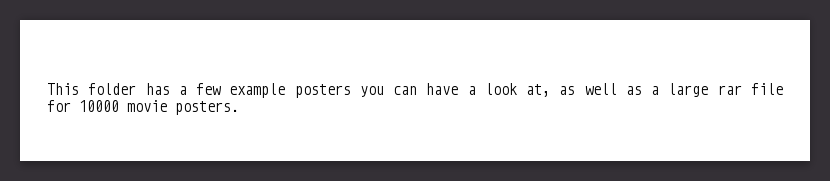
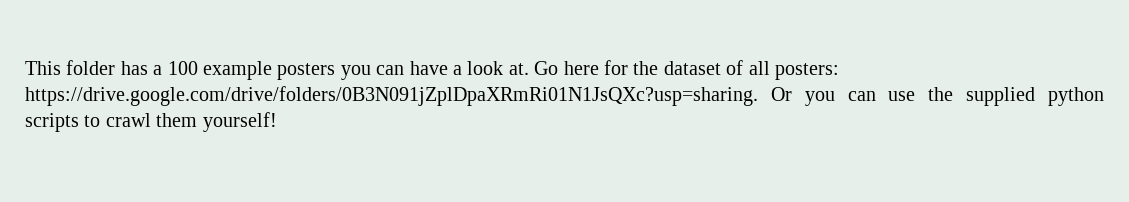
[196,83,222,95] few -> [167,61,198,75] 100
[526,83,784,97] [47,100,239,115] at, as well as a large rar file for 10000 movie posters. -> [508,60,839,80] [25,86,1105,106] [25,112,277,132] at. Go here for the dataset of all posters: https://drive.google.com/drive/folders/0B3N091jZplDpaXRmRi01N1JsQXc?usp=sharing. Or you can use the supplied python scripts to crawl them yourself!

